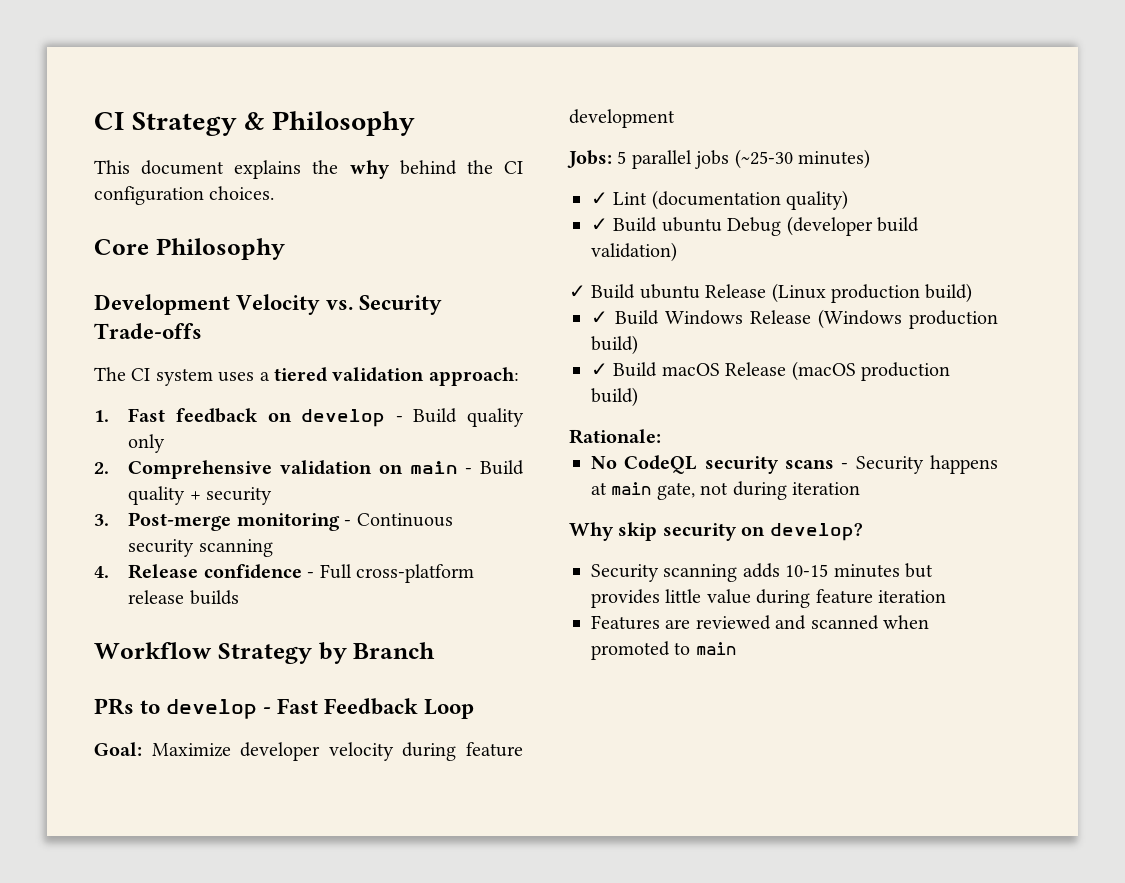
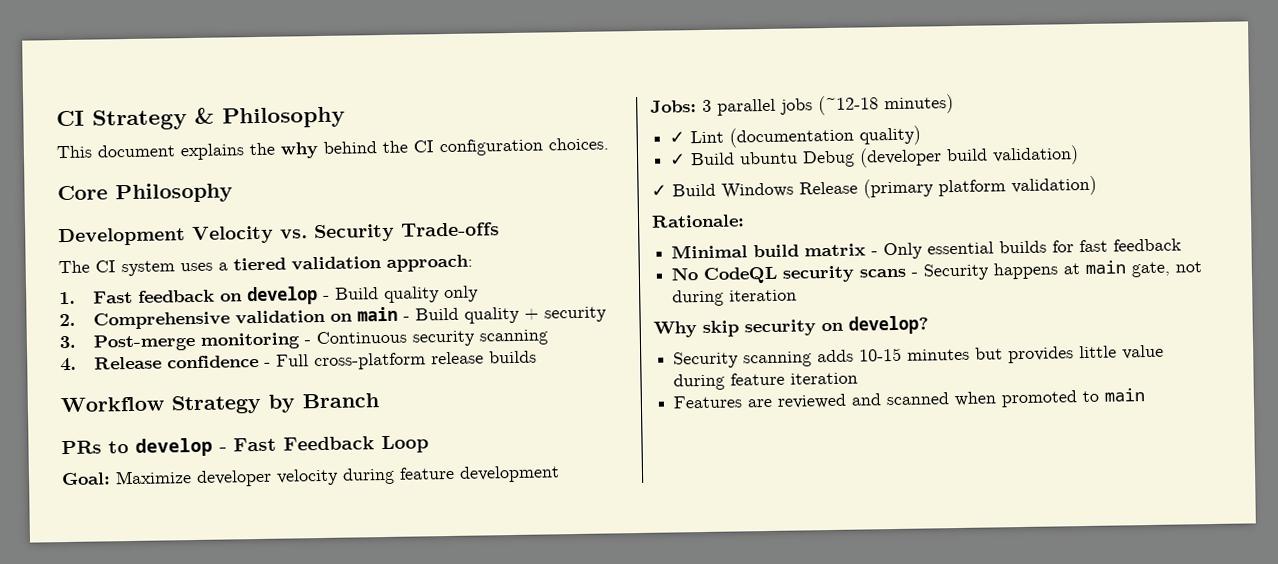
[617,151,627,164] 5 -> [702,99,712,112] 3
[734,149,793,169] (~25-30 -> [818,95,879,116] (~12-18
[639,283,973,303] [591,309,998,329] [591,335,638,355] [591,361,950,381] [591,387,638,407] [569,429,661,444] ubuntu Release (Linux production build) // ✓ Build Windows Release (Windows production build) // ✓ Build macOS Release (macOS production build) // Rationale: -> [721,175,1097,199] [651,214,745,228] [671,238,1183,260] Windows Release (primary platform validation) // Rationale: // Minimal build matrix - Only essential builds for fast feedback

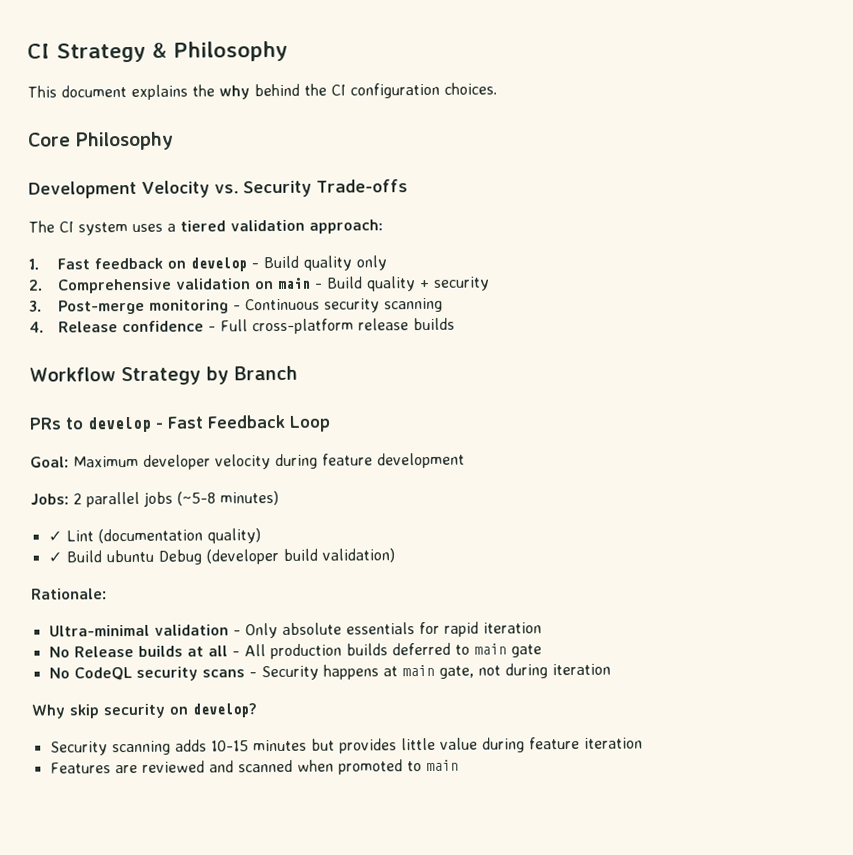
[115,470,192,485] Maximize -> [73,455,139,468] Maximum
[702,99,712,112] 3 -> [73,493,82,505] 2
[818,95,879,116] (~12-18 -> [177,491,216,506] (~5-8
[651,175,1097,199] [651,214,745,228] [671,238,1183,260] ✓ Build Windows Release (primary platform validation) // Rationale: // Minimal build matrix - Only essential builds for fast feedback -> [31,588,107,600] [48,621,542,639] [48,642,542,660] Rationale: // Ultra-minimal validation - Only absolute essentials for rapid iteration // No Release builds at all - All production builds deferred to main gate

